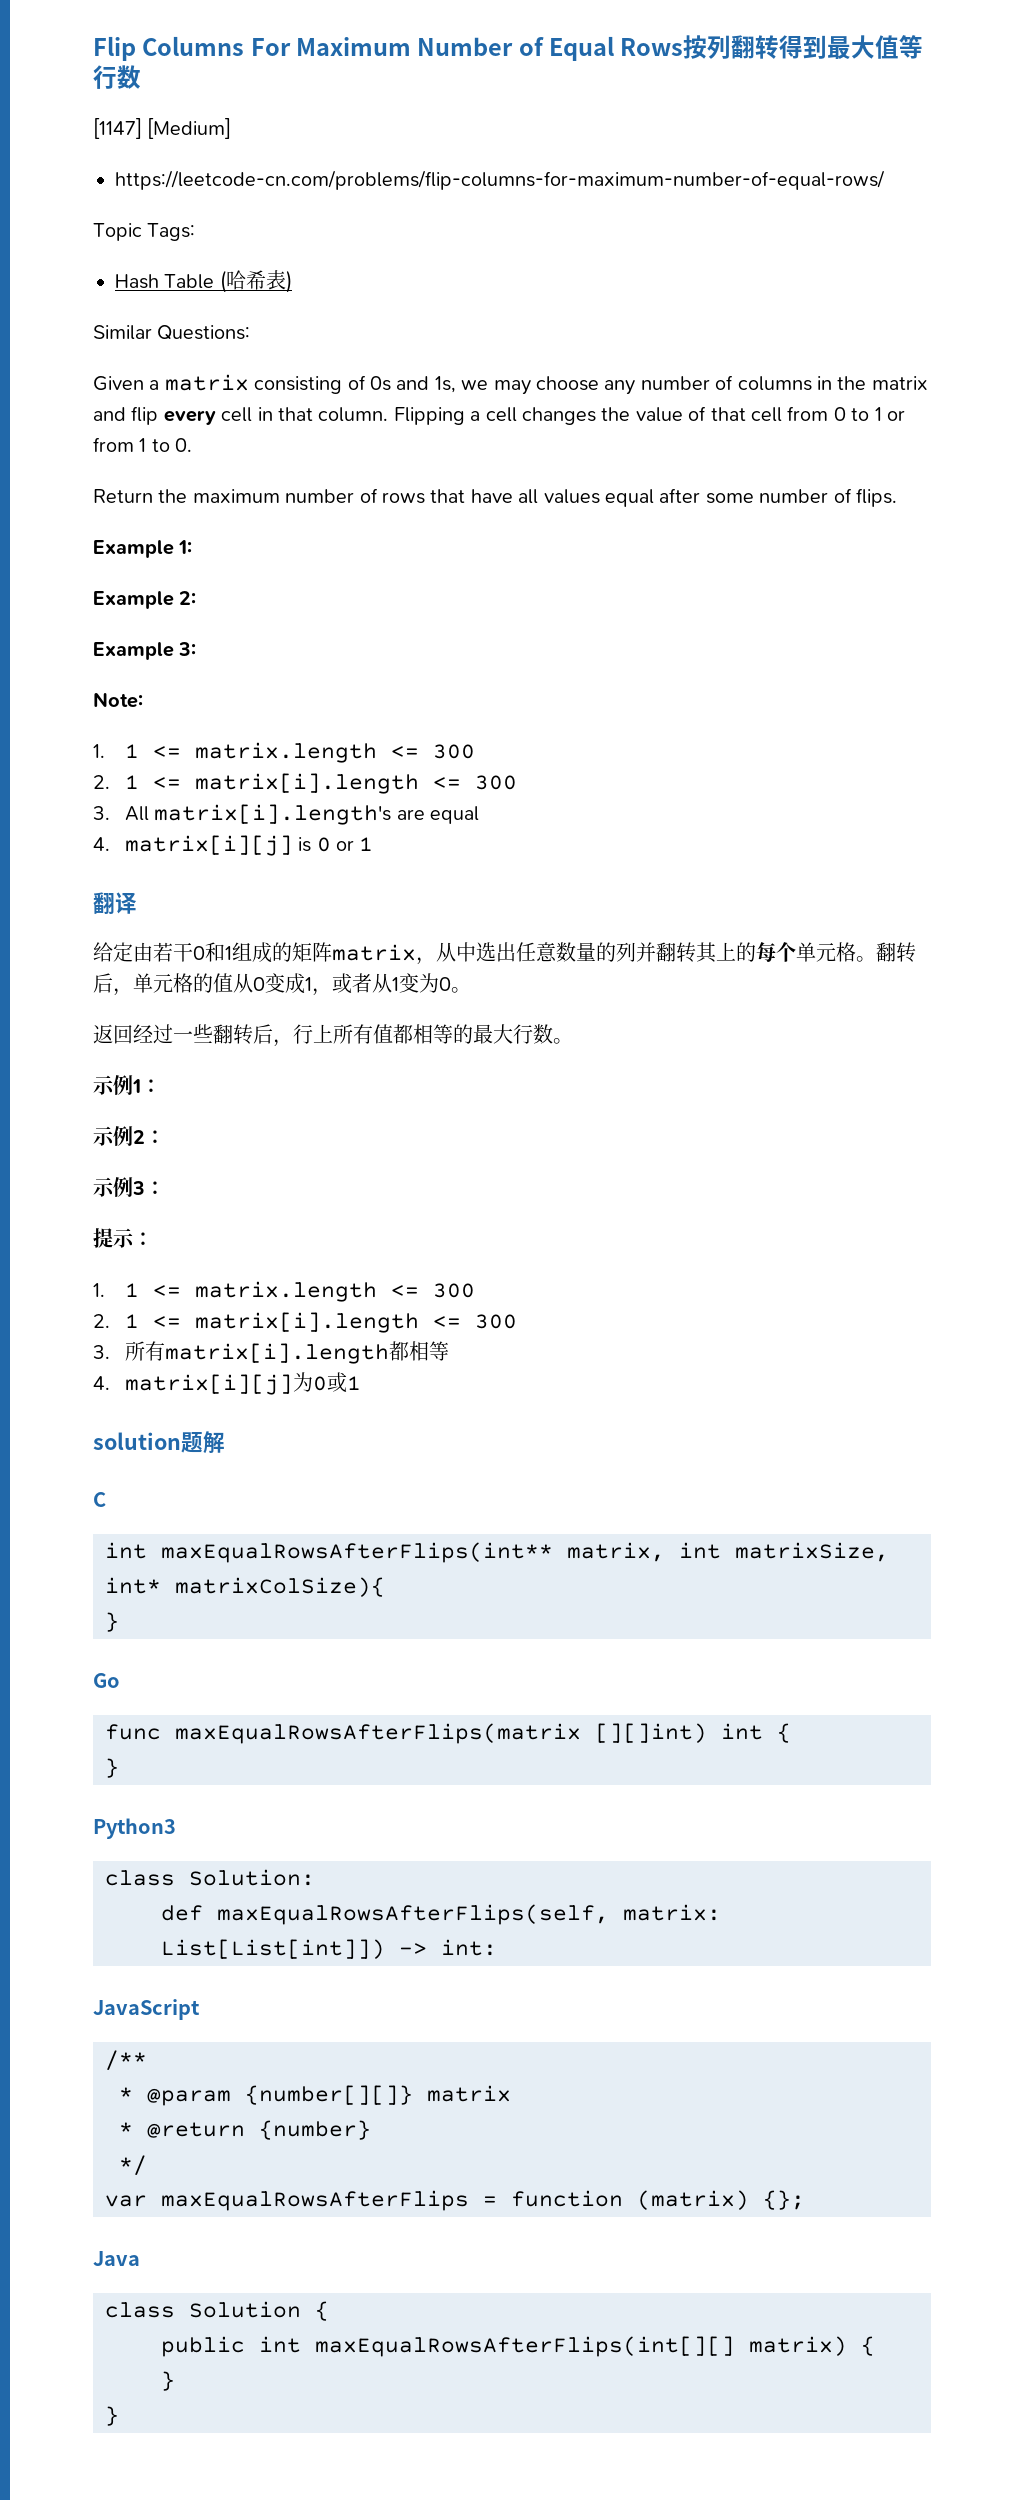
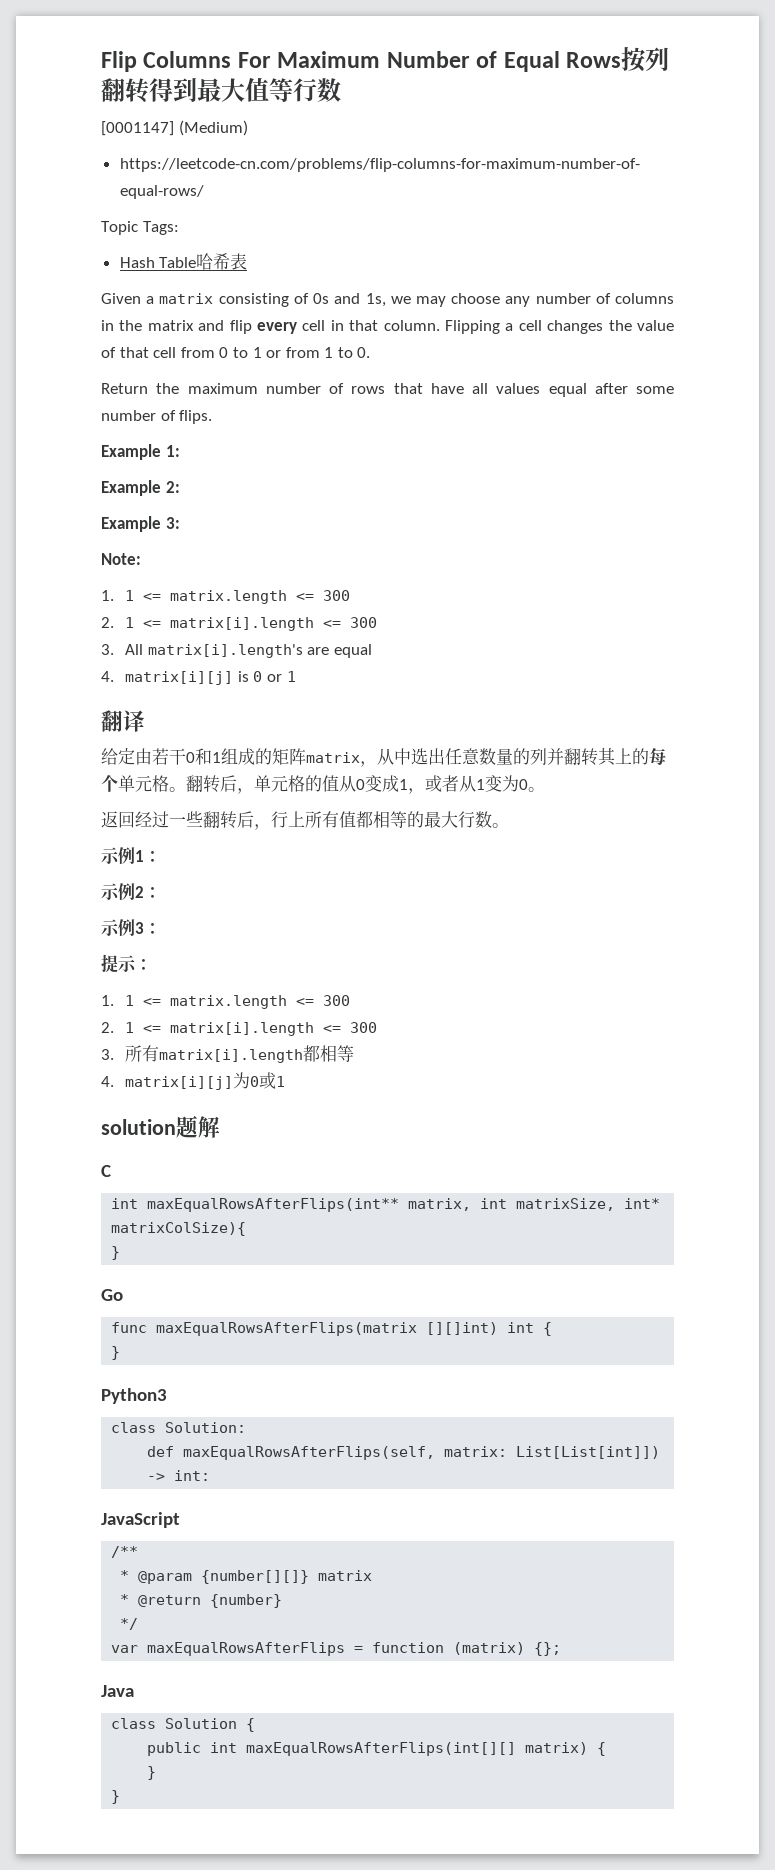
[93,118,232,139] [1147] [Medium] -> [101,120,248,136] [0001147] (Medium)
[219,270,226,293] ( -> (197, 262) none
[285,270,292,293] [93,325,251,340] ) // Similar Questions: -> (248, 261) none

